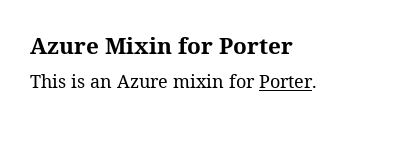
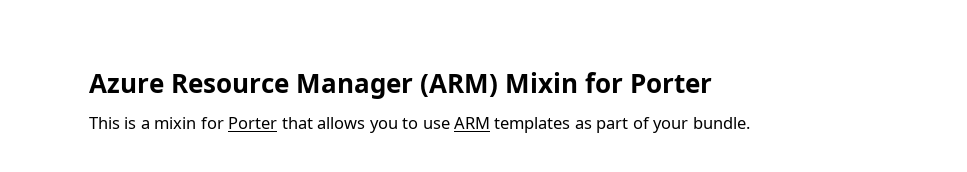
[30,38,99,54] Azure -> [89,74,499,99] Azure Resource Manager (ARM)
[90,74,317,88] an Azure mixin for Porter. -> [140,117,750,133] a mixin for Porter that allows you to use ARM templates as part of your bundle.

